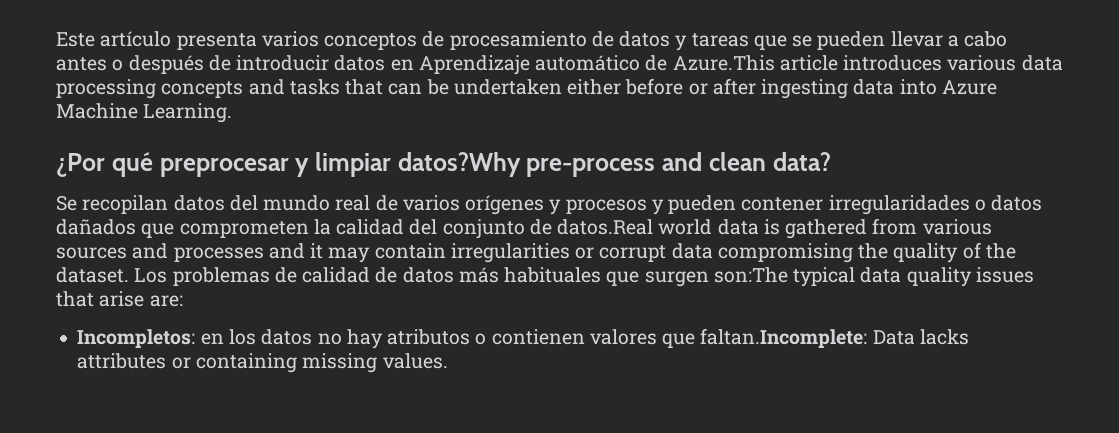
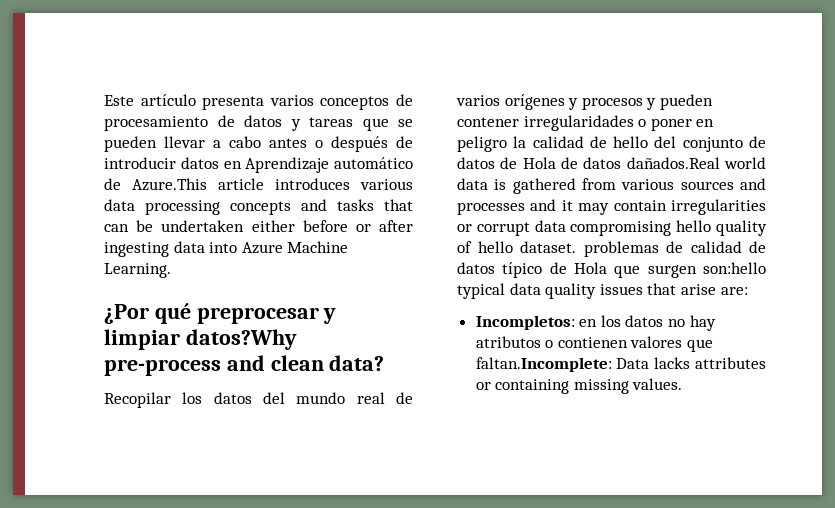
[56,195,169,214] Se recopilan -> [104,392,203,408] Recopilar los
[991,195,1043,211] [56,219,654,239] datos dañados que comprometen la calidad del conjunto de datos.Real -> [650,118,715,131] [457,136,766,152] [457,157,720,169] poner en peligro la calidad de hello del conjunto de datos de Hola de datos dañados.Real
[858,243,889,259] the -> [676,220,712,232] hello
[985,243,1016,259] [56,267,168,283] the dataset. Los -> [477,241,576,253] hello dataset.
[458,267,602,283] más habituales -> [502,262,607,278] típico de Hola
[713,267,788,283] son:The -> [703,262,766,274] son:hello

